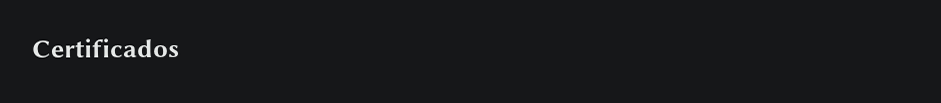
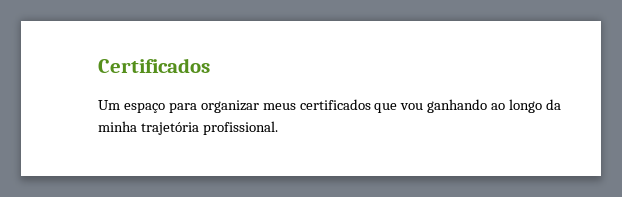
(180, 48) none -> [98,99,562,113] [98,121,278,135] // Um espaço para organizar meus certificados que vou ganhando ao longo da minha trajetória profissional.

